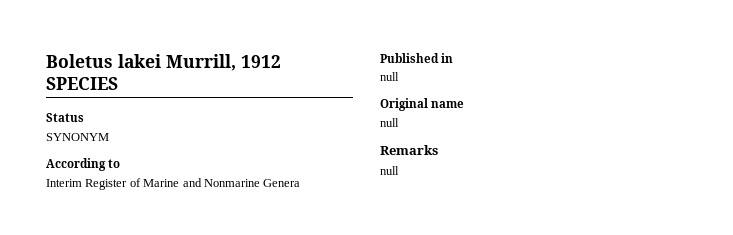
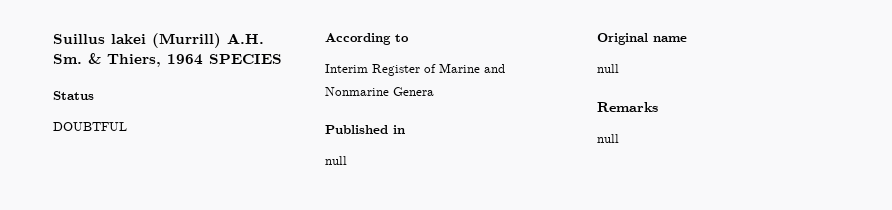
[46,54,281,71] Boletus lakei Murrill, 1912 -> [53,33,264,48] [53,53,203,67] Suillus lakei (Murrill) A.H. Sm. & Thiers, 1964
[46,133,109,141] SYNONYM -> [53,122,127,131] DOUBTFUL

